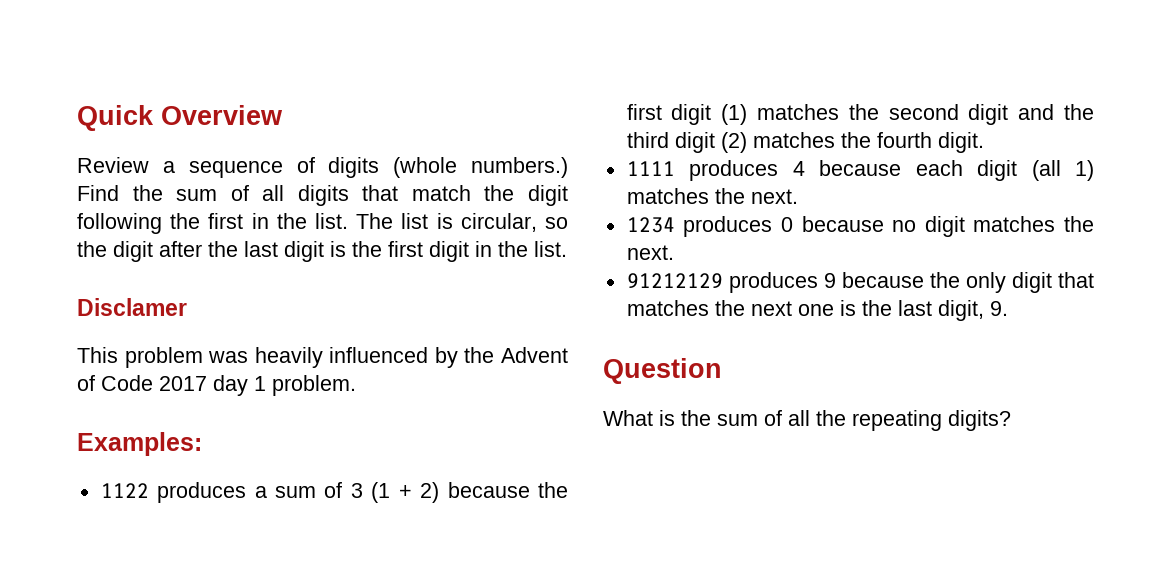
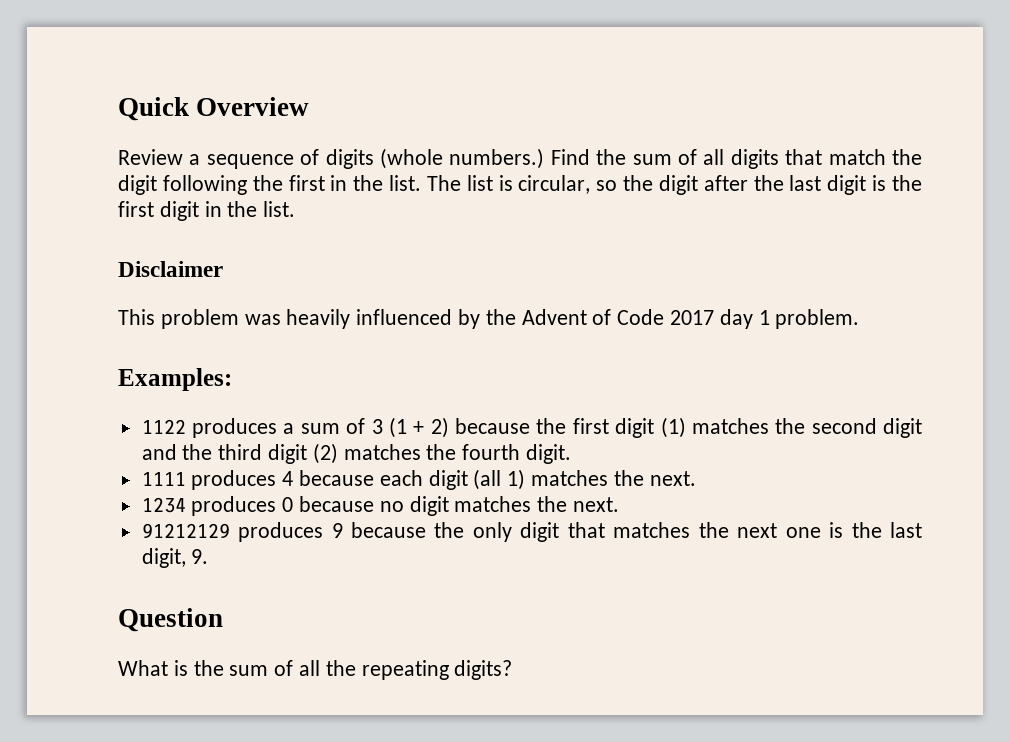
[77,298,187,316] Disclamer -> [118,261,223,277] Disclaimer

